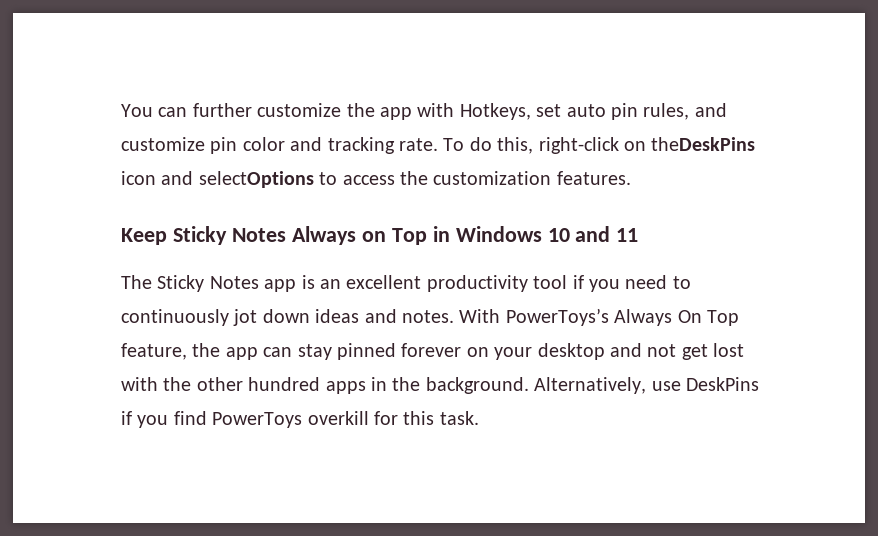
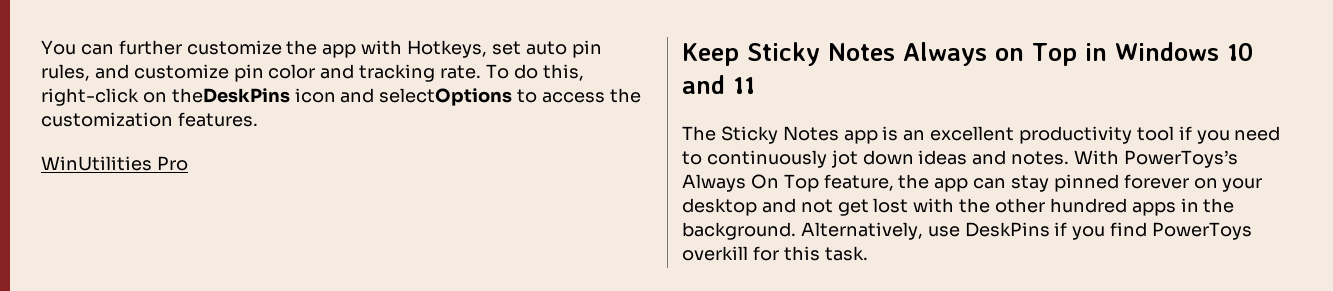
(631, 178) none -> [41,156,188,171] // WinUtilities Pro

